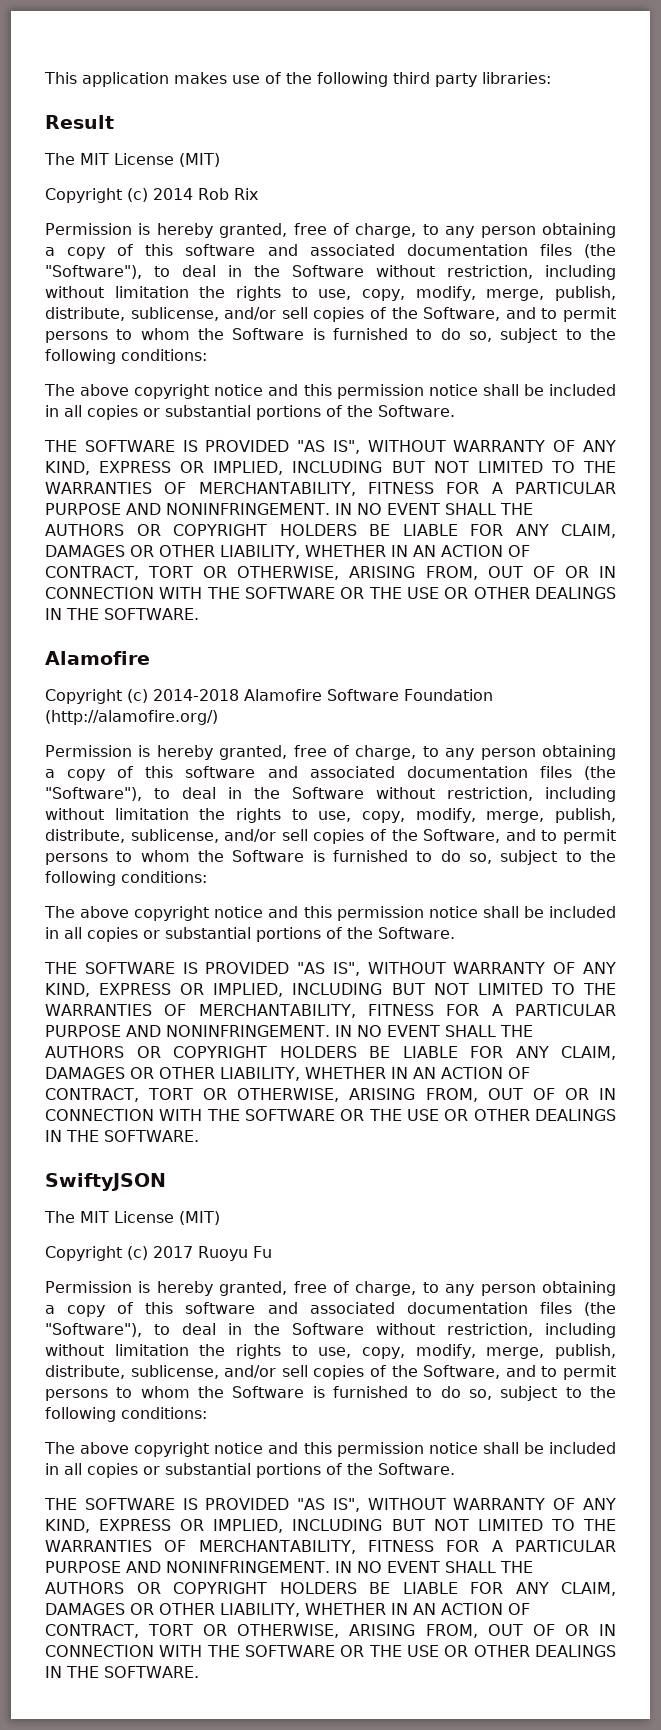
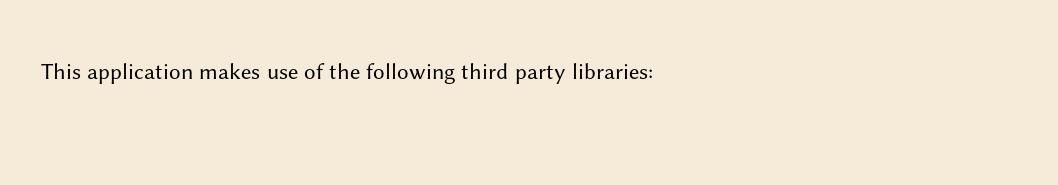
[45,115,114,129] [44,153,220,167] [45,188,258,203] [45,223,616,238] [45,244,616,259] [45,265,616,280] [45,286,616,301] [45,307,617,322] [45,328,616,343] [45,349,207,364] [44,384,617,399] [45,405,455,420] [44,440,616,454] [45,461,616,475] [45,482,617,496] [45,503,533,515] [45,524,616,538] [45,545,530,559] [45,566,616,580] [45,587,617,599] [45,608,199,620] [45,651,150,665] [45,689,493,704] [45,710,218,725] [45,745,616,760] [45,766,616,781] [45,787,616,802] [45,808,616,823] [45,829,617,844] [45,850,616,865] [45,871,207,886] [44,906,617,921] [45,927,455,942] [44,962,616,976] [45,983,616,997] [45,1004,617,1018] [45,1025,533,1037] [45,1046,616,1060] [45,1067,530,1081] [45,1088,616,1102] [45,1109,617,1121] [45,1130,199,1142] [45,1173,166,1191] [44,1211,220,1225] [45,1246,272,1261] [45,1281,616,1296] [45,1302,616,1317] [45,1323,616,1338] [45,1344,616,1359] [45,1365,617,1380] [45,1386,616,1401] [45,1407,207,1422] [44,1442,617,1457] [45,1463,455,1478] [44,1498,616,1512] [45,1519,616,1533] [45,1540,617,1554] [45,1561,533,1573] [45,1582,616,1596] [45,1603,530,1617] [45,1624,616,1638] [45,1645,617,1657] [45,1666,199,1678] // Result // The MIT License (MIT) // Copyright (c) 2014 Rob Rix // Permission is hereby granted, free of charge, to any person obtaining a copy of this software and associated documentation files (the "Software"), to deal in the Software without restriction, including without limitation the rights to use, copy, modify, merge, publish, distribute, sublicense, and/or sell copies of the Software, and to permit persons to whom the Software is furnished to do so, subject to the following conditions: // The above copyright notice and this permission notice shall be included in all copies or substantial portions of the Software. // THE SOFTWARE IS PROVIDED "AS IS", WITHOUT WARRANTY OF ANY KIND, EXPRESS OR IMPLIED, INCLUDING BUT NOT LIMITED TO THE WARRANTIES OF MERCHANTABILITY, FITNESS FOR A PARTICULAR PURPOSE AND NONINFRINGEMENT. IN NO EVENT SHALL THE AUTHORS OR COPYRIGHT HOLDERS BE LIABLE FOR ANY CLAIM, DAMAGES OR OTHER LIABILITY, WHETHER IN AN ACTION OF CONTRACT, TORT OR OTHERWISE, ARISING FROM, OUT OF OR IN CONNECTION WITH THE SOFTWARE OR THE USE OR OTHER DEALINGS IN THE SOFTWARE. // Alamofire // Copyright (c) 2014-2018 Alamofire Software Foundation (http://alamofire.org/) // Permission is hereby granted, free of charge, to any person obtaining a copy of this software and associated documentation files (the "Software"), to deal in the Software without restriction, including without limitation the rights to use, copy, modify, merge, publish, distribute, sublicense, and/or sell copies of the Software, and to permit persons to whom the Software is furnished to do so, subject to the following conditions: // The above copyright notice and this permission notice shall be included in all copies or substantial portions of the Software. // THE SOFTWARE IS PROVIDED "AS IS", WITHOUT WARRANTY OF ANY KIND, EXPRESS OR IMPLIED, INCLUDING BUT NOT LIMITED TO THE WARRANTIES OF MERCHANTABILITY, FITNESS FOR A PARTICULAR PURPOSE AND NONINFRINGEMENT. IN NO EVENT SHALL THE AUTHORS OR COPYRIGHT HOLDERS BE LIABLE FOR ANY CLAIM, DAMAGES OR OTHER LIABILITY, WHETHER IN AN ACTION OF CONTRACT, TORT OR OTHERWISE, ARISING FROM, OUT OF OR IN CONNECTION WITH THE SOFTWARE OR THE USE OR OTHER DEALINGS IN THE SOFTWARE. // SwiftyJSON // The MIT License (MIT) // Copyright (c) 2017 Ruoyu Fu // Permission is hereby granted, free of charge, to any person obtaining a copy of this software and associated documentation files (the "Software"), to deal in the Software without restriction, including without limitation the rights to use, copy, modify, merge, publish, distribute, sublicense, and/or sell copies of the Software, and to permit persons to whom the Software is furnished to do so, subject to the following conditions: // The above copyright notice and this permission notice shall be included in all copies or substantial portions of the Software. // THE SOFTWARE IS PROVIDED "AS IS", WITHOUT WARRANTY OF ANY KIND, EXPRESS OR IMPLIED, INCLUDING BUT NOT LIMITED TO THE WARRANTIES OF MERCHANTABILITY, FITNESS FOR A PARTICULAR PURPOSE AND NONINFRINGEMENT. IN NO EVENT SHALL THE AUTHORS OR COPYRIGHT HOLDERS BE LIABLE FOR ANY CLAIM, DAMAGES OR OTHER LIABILITY, WHETHER IN AN ACTION OF CONTRACT, TORT OR OTHERWISE, ARISING FROM, OUT OF OR IN CONNECTION WITH THE SOFTWARE OR THE USE OR OTHER DEALINGS IN THE SOFTWARE. -> (653, 71) none

